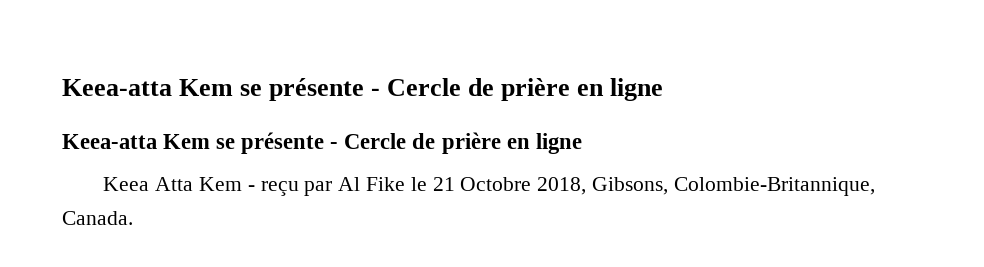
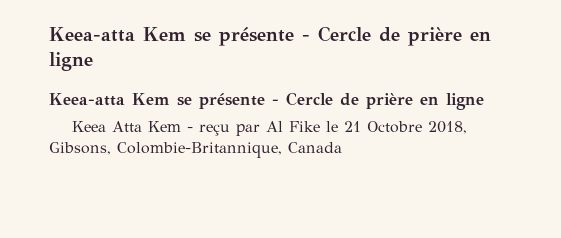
[62,211,133,225] Canada. -> [288,142,342,153] Canada

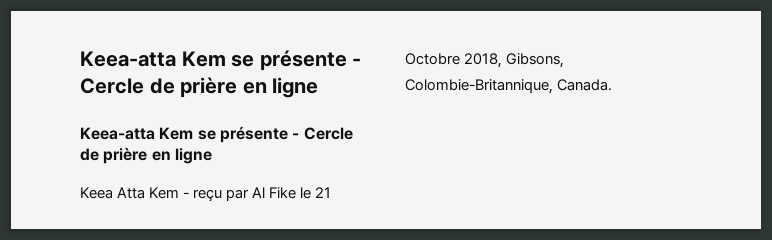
[288,142,342,153] Canada -> [557,79,613,91] Canada.

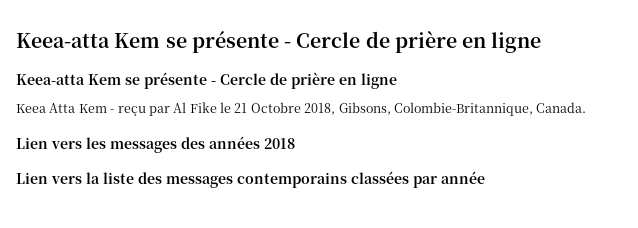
(613, 85) none -> [16,136,295,153] [16,171,485,188] // Lien vers les messages des années 2018 // Lien vers la liste des messages contemporains classées par année

